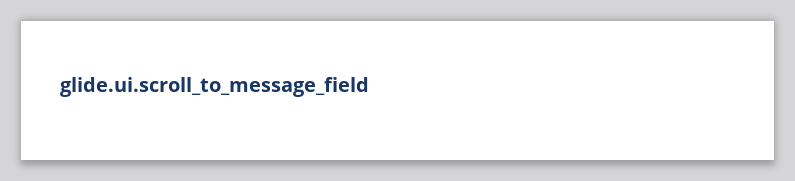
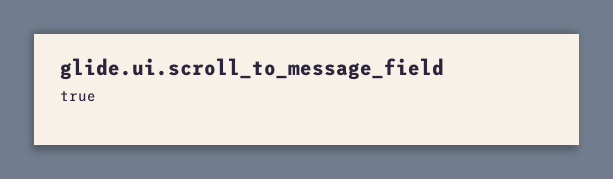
(369, 87) none -> [60,91,96,102] // true

